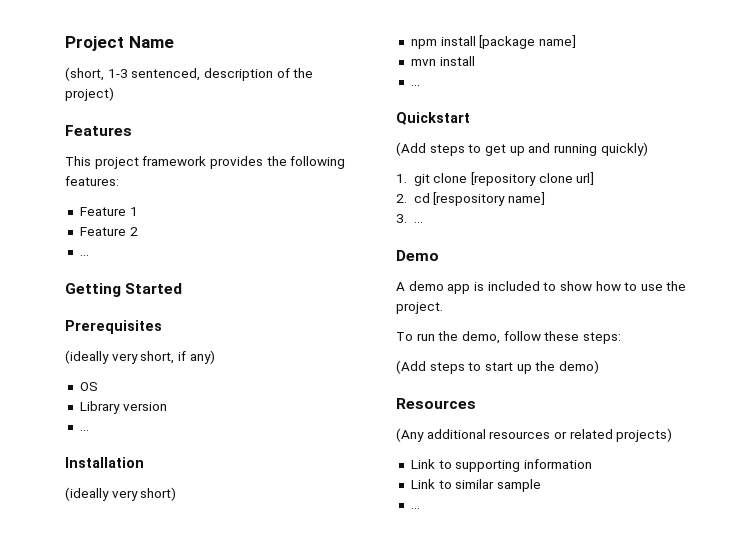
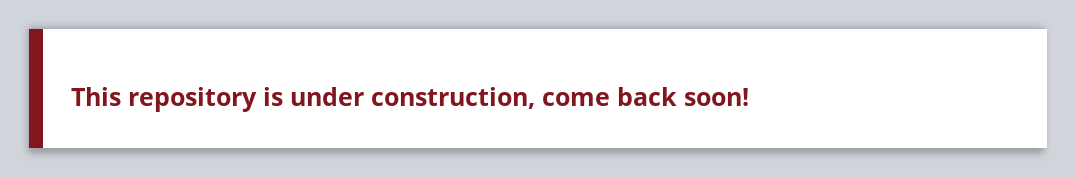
[65,36,174,51] [65,67,314,81] [65,87,114,101] [65,125,132,136] [65,156,346,169] [65,176,119,186] [79,207,138,216] [79,227,138,236] [79,255,89,256] [65,283,183,297] [65,320,162,334] [65,350,215,364] [79,382,98,391] [79,401,167,414] [79,430,89,431] [65,457,144,468] [65,487,177,501] [410,35,576,49] [410,56,475,66] [410,85,420,86] [396,112,470,125] [396,142,648,156] [396,172,595,186] [396,192,546,206] [396,214,423,223] [396,250,439,261] [396,281,687,294] [396,302,443,314] [396,331,621,344] [396,360,599,374] [396,398,476,409] [396,428,673,442] [410,459,592,472] [410,479,541,492] [410,508,420,509] Project Name // (short, 1-3 sentenced, description of the project) // Features // This project framework provides the following features: // Feature 1 // Feature 2 // ... // Getting Started // Prerequisites // (ideally very short, if any) // OS // Library version // ... // Installation // (ideally very short) // npm install [package name] // mvn install // ... // Quickstart // (Add steps to get up and running quickly) // 1. git clone [repository clone url] // 2. cd [respository name] // 3. ... // Demo // A demo app is included to show how to use the project. // To run the demo, follow these steps: // (Add steps to start up the demo) // Resources // (Any additional resources or related projects) // Link to supporting information // Link to similar sample // ... -> [71,87,749,112] This repository is under construction, come back soon!

